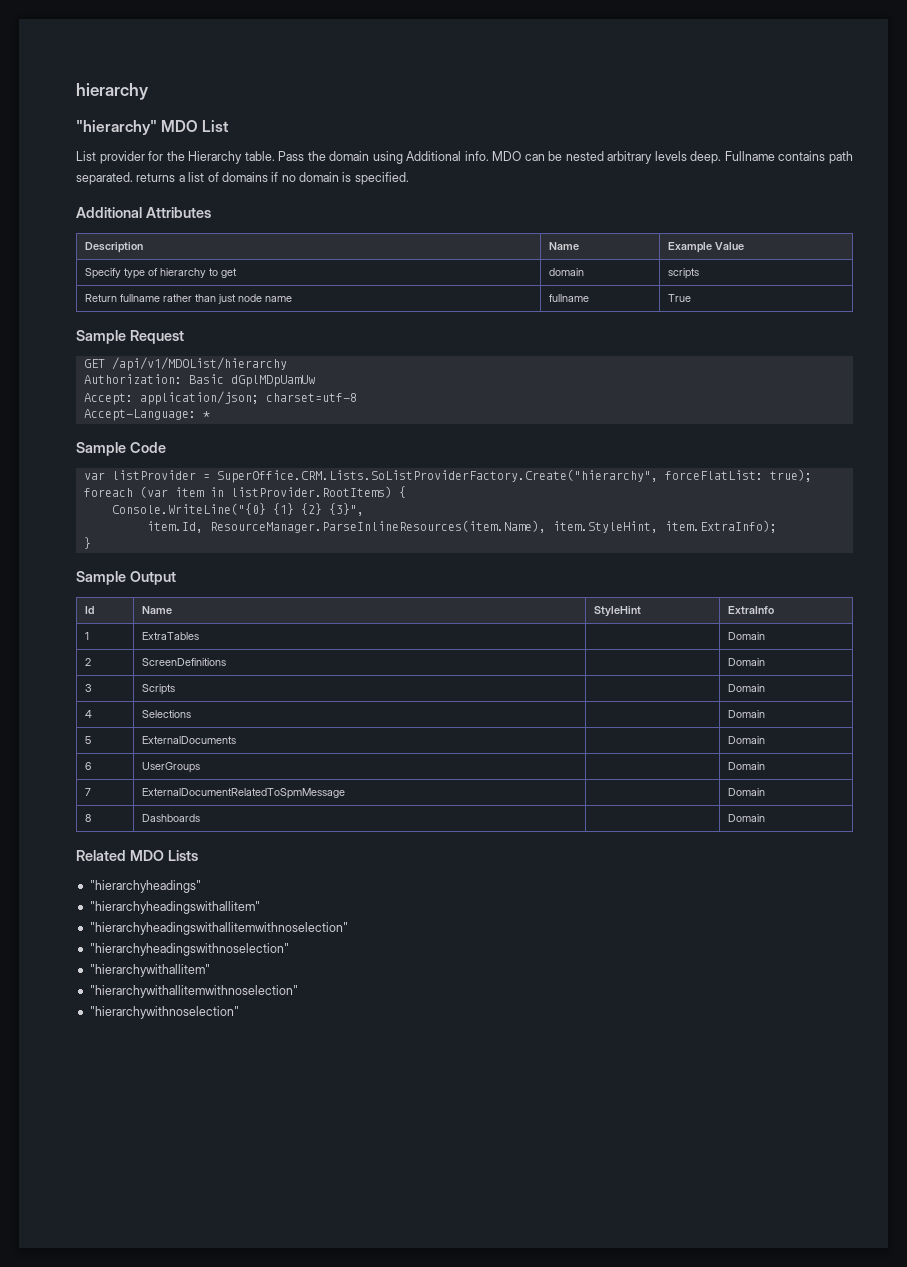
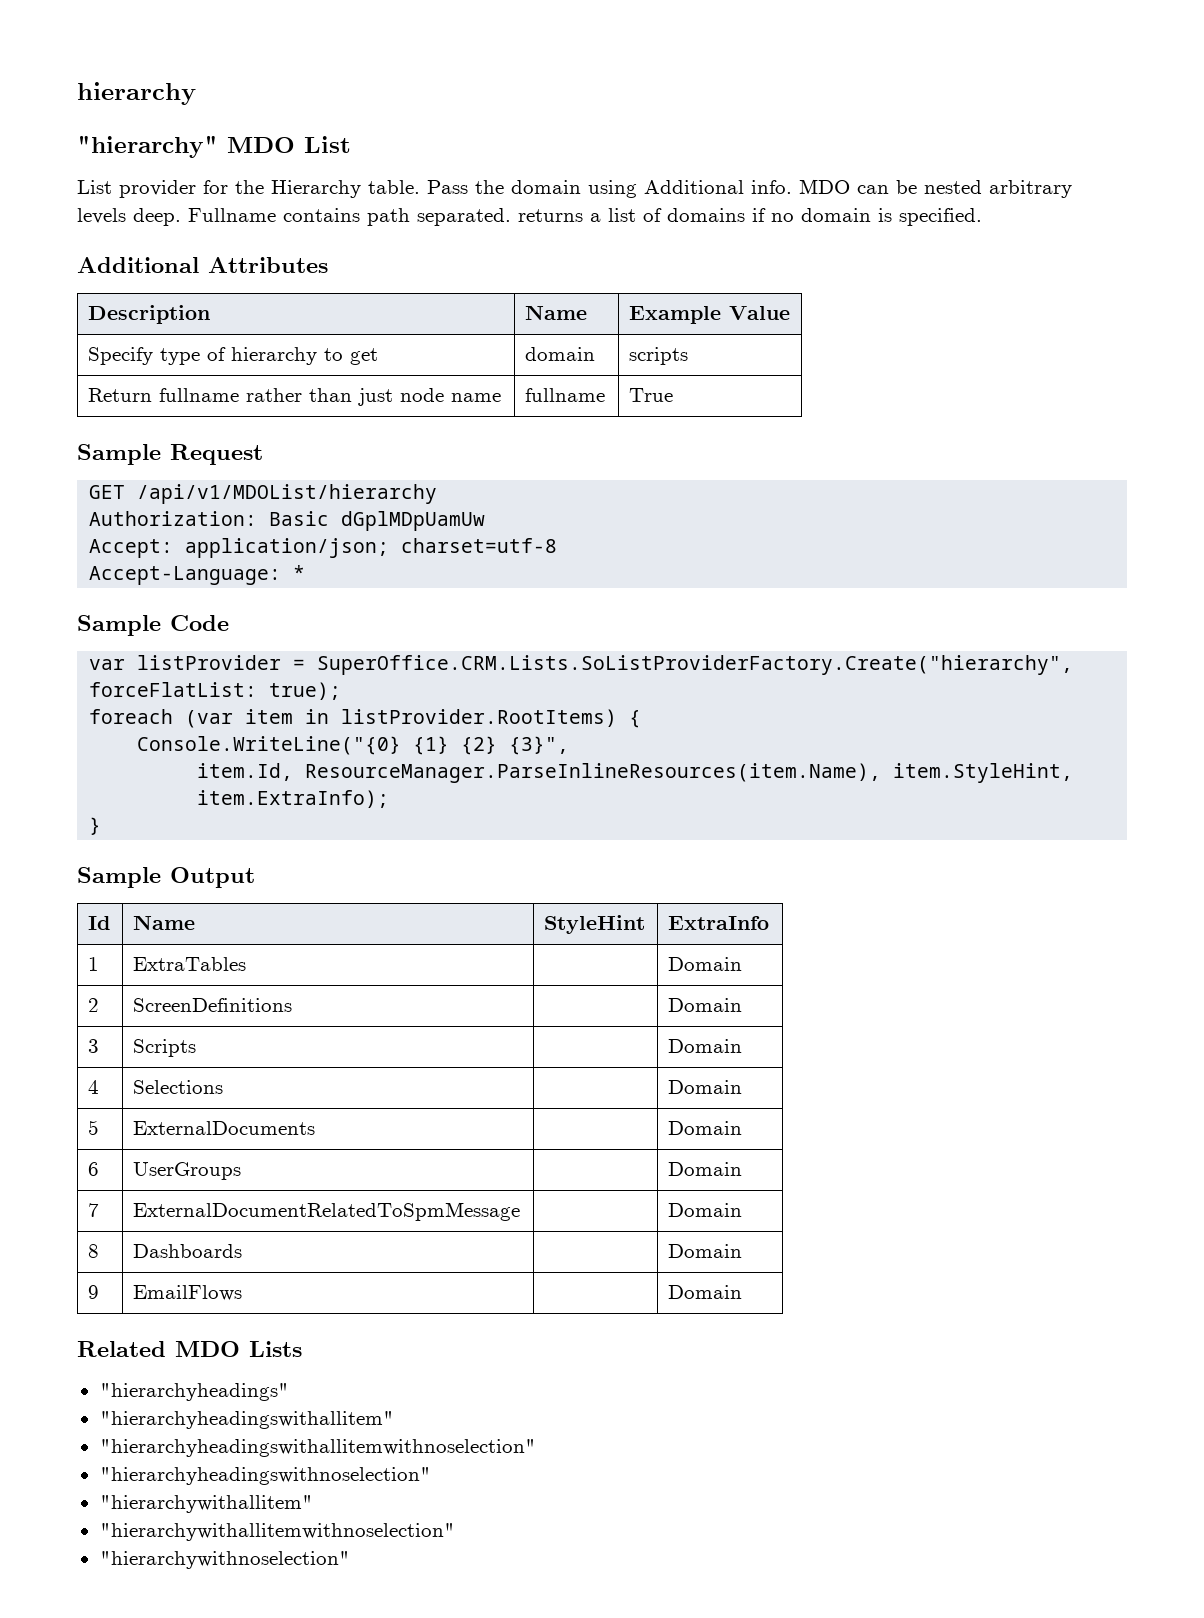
(766, 818) none -> [88,1285,100,1299] [133,1285,243,1301] [668,1285,743,1299] // 9 | EmailFlows | | Domain

